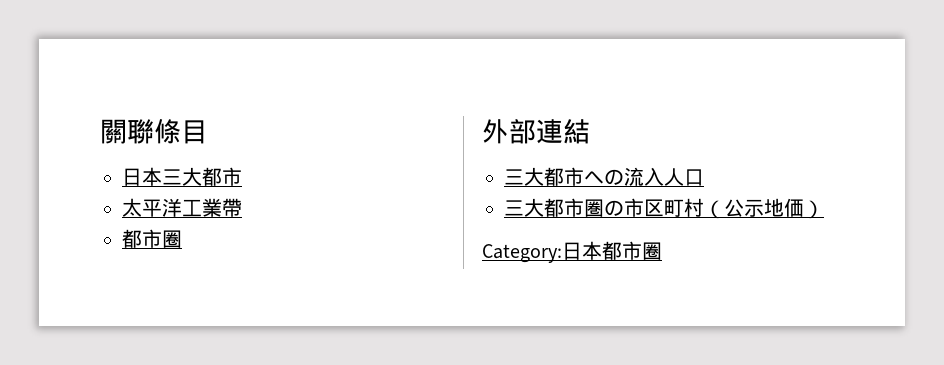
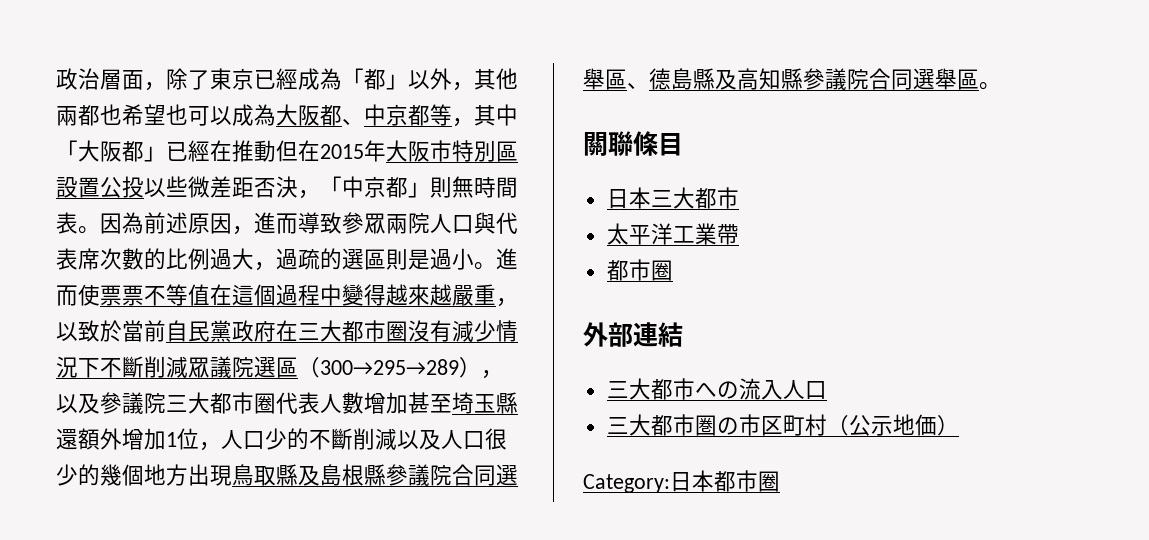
(100, 131) none -> [56,68,518,91] [56,104,518,127] [56,140,518,162] [56,176,518,199] [56,212,518,235] [56,248,518,271] [56,284,518,307] [56,320,518,342] [56,356,503,379] [56,392,518,414] [56,428,507,451] [56,464,518,486] [583,68,1001,90] 政治層面，除了東京已經成為「都」以外，其他兩都也希望也可以成為大阪都、中京都等，其中「大阪都」已經在推動但在2015年大阪市特別區設置公投以些微差距否決，「中京都」則無時間表。因為前述原因，進而導致參眾兩院人口與代表席次數的比例過大，過疏的選區則是過小。進而使票票不等值在這個過程中變得越來越嚴重，以致於當前自民黨政府在三大都市圈沒有減少情況下不斷削減眾議院選區（300→295→289），以及參議院三大都市圈代表人數增加甚至埼玉縣還額外增加1位，人口少的不斷削減以及人口很少的幾個地方出現鳥取縣及島根縣參議院合同選舉區、德島縣及高知縣參議院合同選舉區。 //

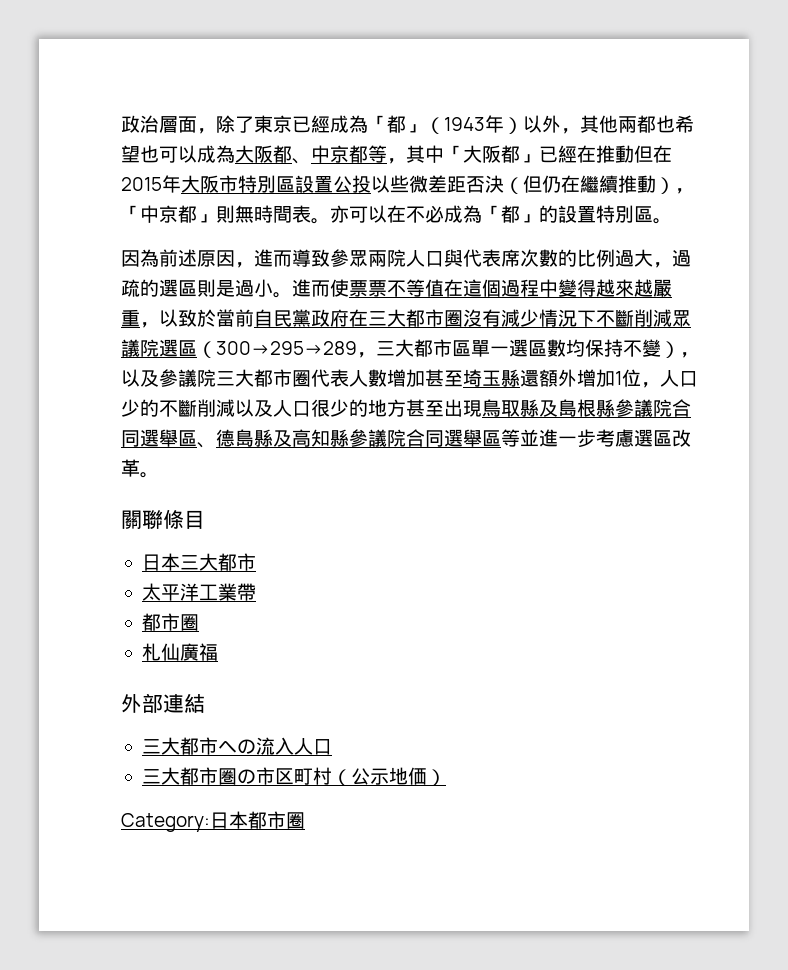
(408, 82) none -> [425,115,523,134] （1943年）
(298, 187) none -> [504,175,675,194] （但仍在繼續推動）
(100, 230) none -> [330,205,672,224] 亦可以在不必成為「都」的設置特別區。 //
(459, 367) none -> [357,339,661,358] ，三大都市區單一選區數均保持不變
[100,464,188,486] 幾個地方 -> [368,399,444,417] 地方甚至
(979, 79) none -> [501,429,691,448] [121,459,140,477] 等並進一步考慮選區改革
(673, 270) none -> [141,643,218,661] // 札仙廣福

